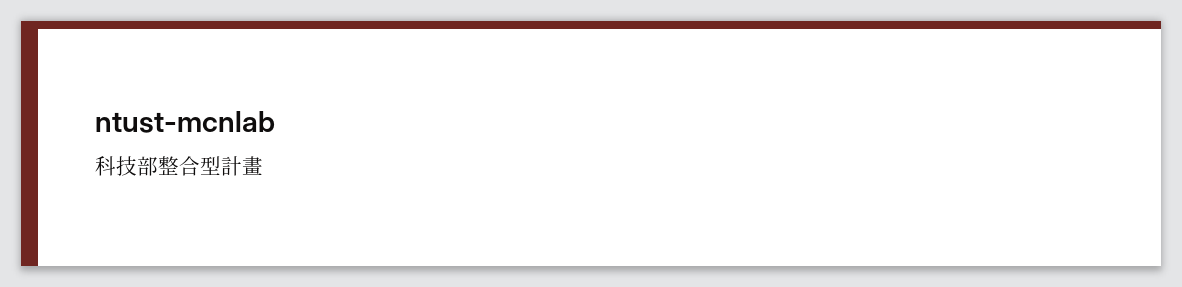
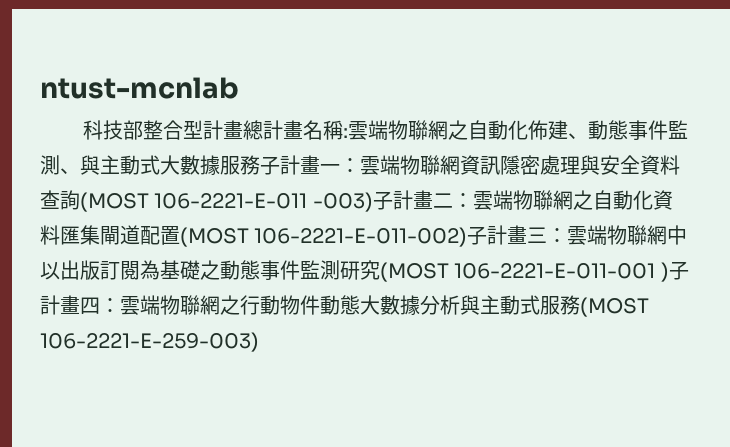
(263, 165) none -> [243,120,689,140] [40,155,680,175] [40,190,673,212] [40,225,688,247] [40,260,689,282] [40,295,649,317] [40,332,259,352] 總計畫名稱:雲端物聯網之自動化佈建、動態事件監測、與主動式大數據服務子計畫一：雲端物聯網資訊隱密處理與安全資料查詢(MOST 106-2221-E-011 -003)子計畫二：雲端物聯網之自動化資料匯集閘道配置(MOST 106-2221-E-011-002)子計畫三：雲端物聯網中以出版訂閱為基礎之動態事件監測研究(MOST 106-2221-E-011-001 )子計畫四：雲端物聯網之行動物件動態大數據分析與主動式服務(MOST 106-2221-E-259-003)

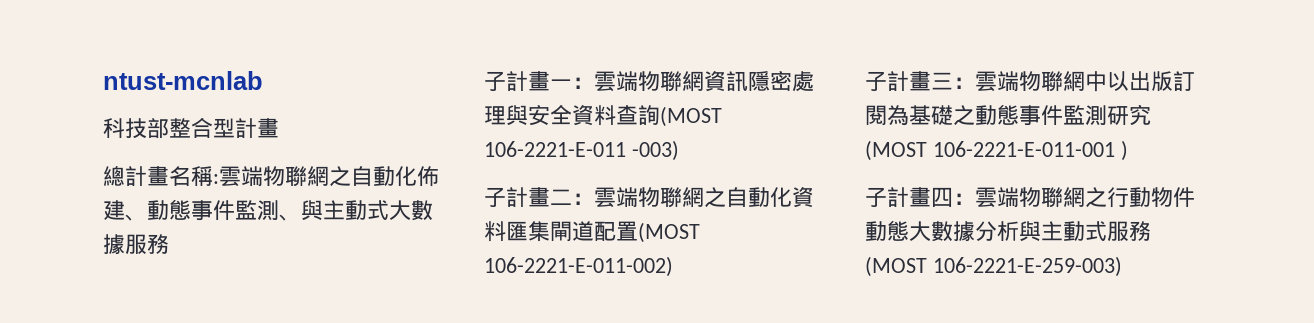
(244, 129) none -> (279, 128) //
(260, 165) none -> (169, 244) //
(373, 202) none -> (679, 150) //
(468, 237) none -> (673, 266) //
(669, 272) none -> (1128, 150) //

